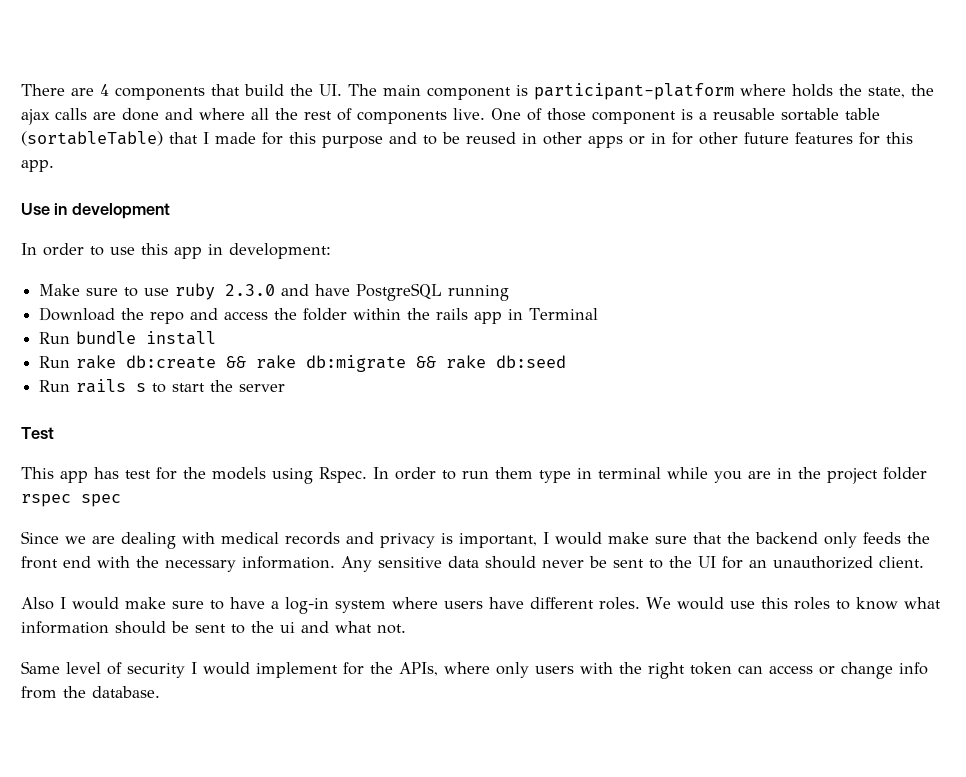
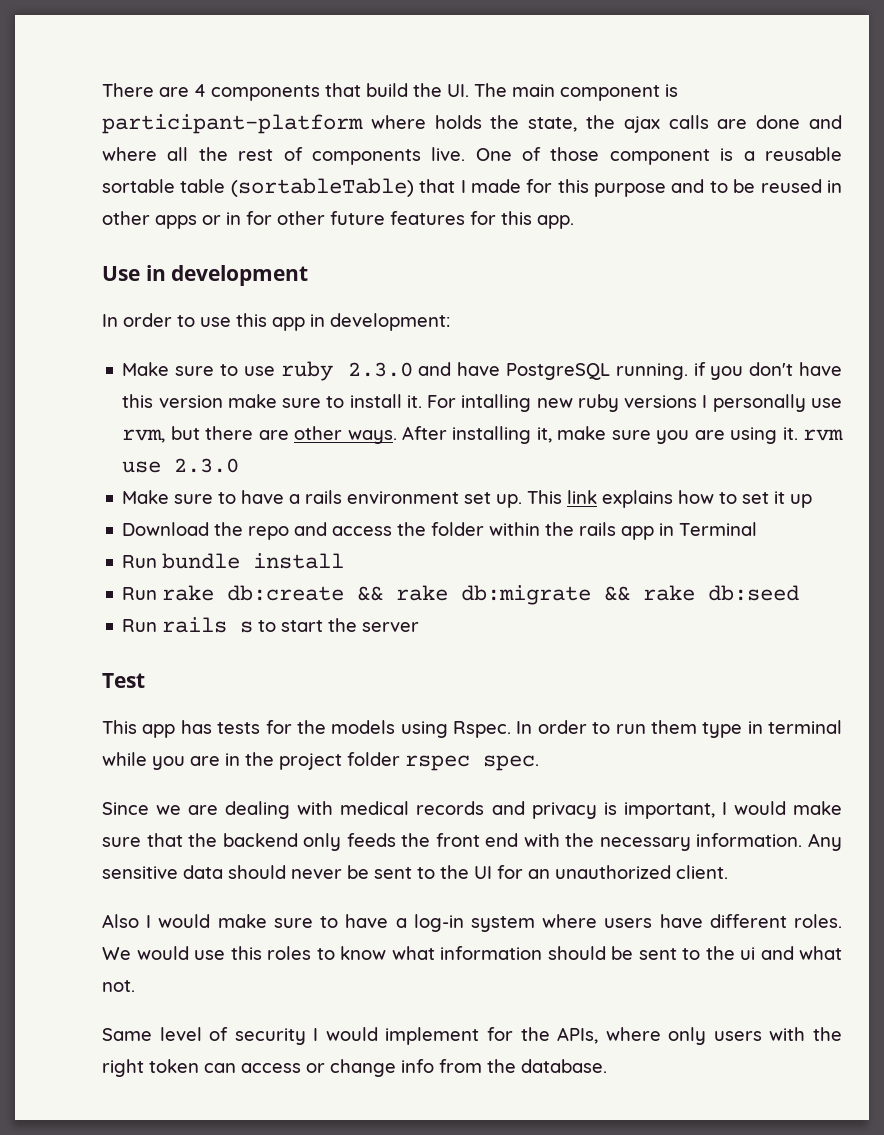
[448,285,510,301] running -> [615,362,842,380] [122,394,842,412] [122,426,844,444] [122,458,240,473] [122,490,813,508] running. if you don't have this version make sure to install it. For intalling new ruby versions I personally use rvm, but there are other ways. After installing it, make sure you are using it. rvm use 2.3.0 // Make sure to have a rails environment set up. This link explains how to set it up
[125,470,151,479] test -> [217,722,261,734] tests
[81,494,121,507] spec -> [483,755,539,771] spec.

